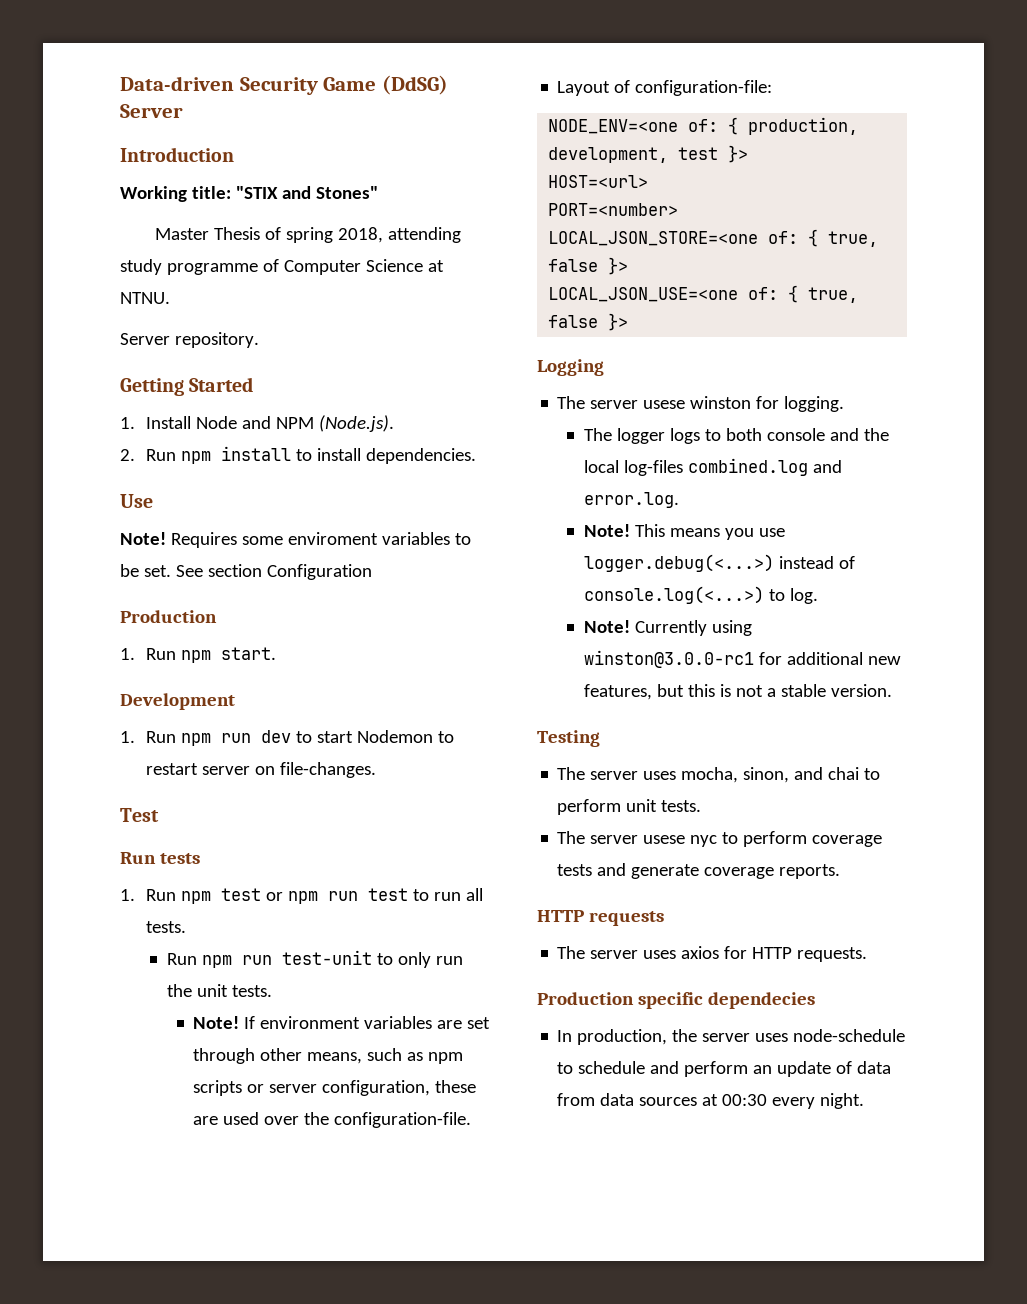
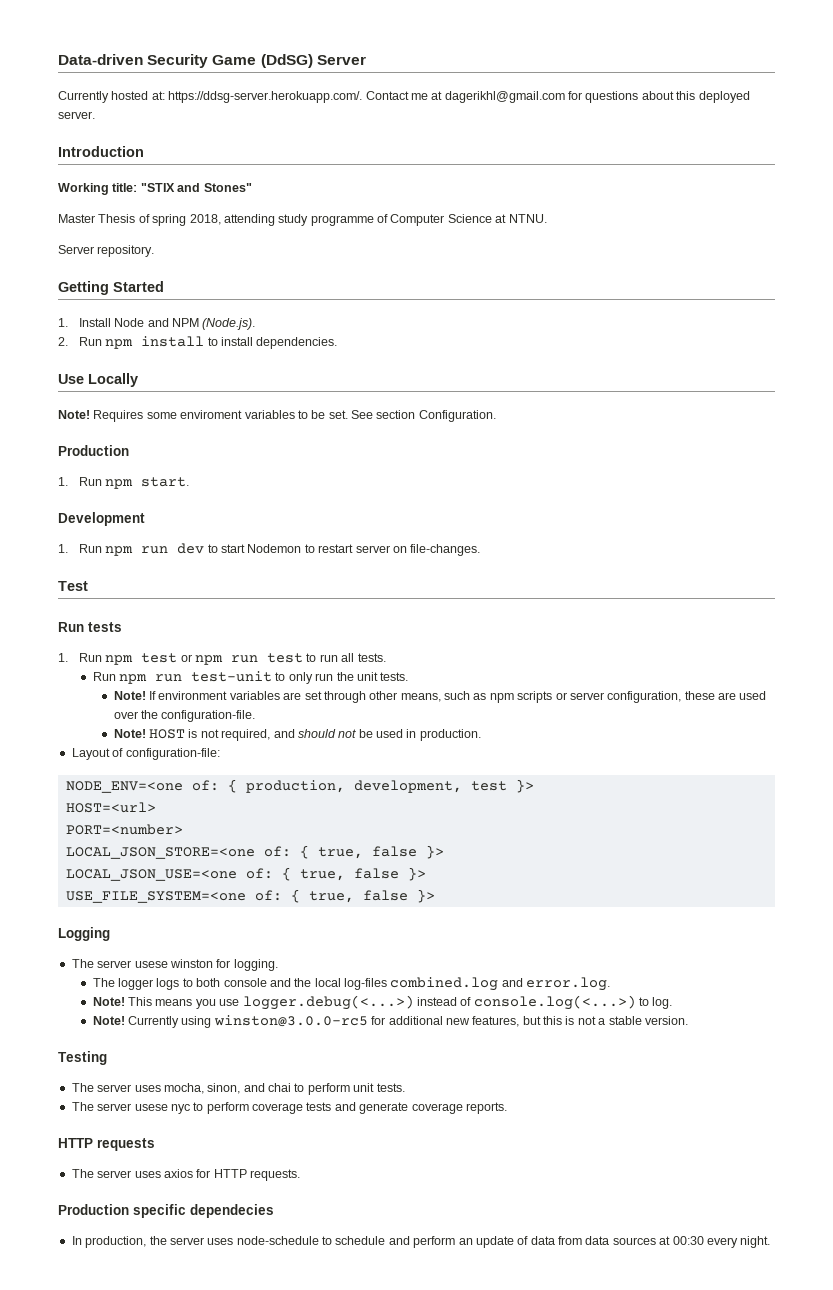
(183, 111) none -> [58,91,750,103] [58,111,95,119] // Currently hosted at: https://ddsg-server.herokuapp.com/. Contact me at dagerikhl@gmail.com for questions about this deployed server.
(153, 501) none -> [88,373,138,387] Locally
[266,564,372,580] Configuration -> [418,410,496,422] Configuration.
(472, 1120) none -> [113,729,481,741] // Note! HOST is not required, and should not be used in production.
(629, 322) none -> [65,889,435,903] // USE_FILE_SYSTEM=<one of: { true, false }>
[583,650,754,668] winston@3.0.0-rc1 -> [213,1015,368,1027] winston@3.0.0-rc5

